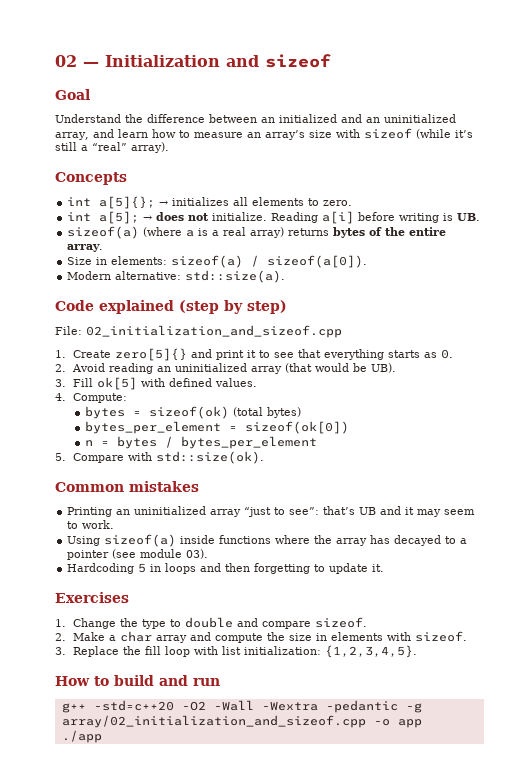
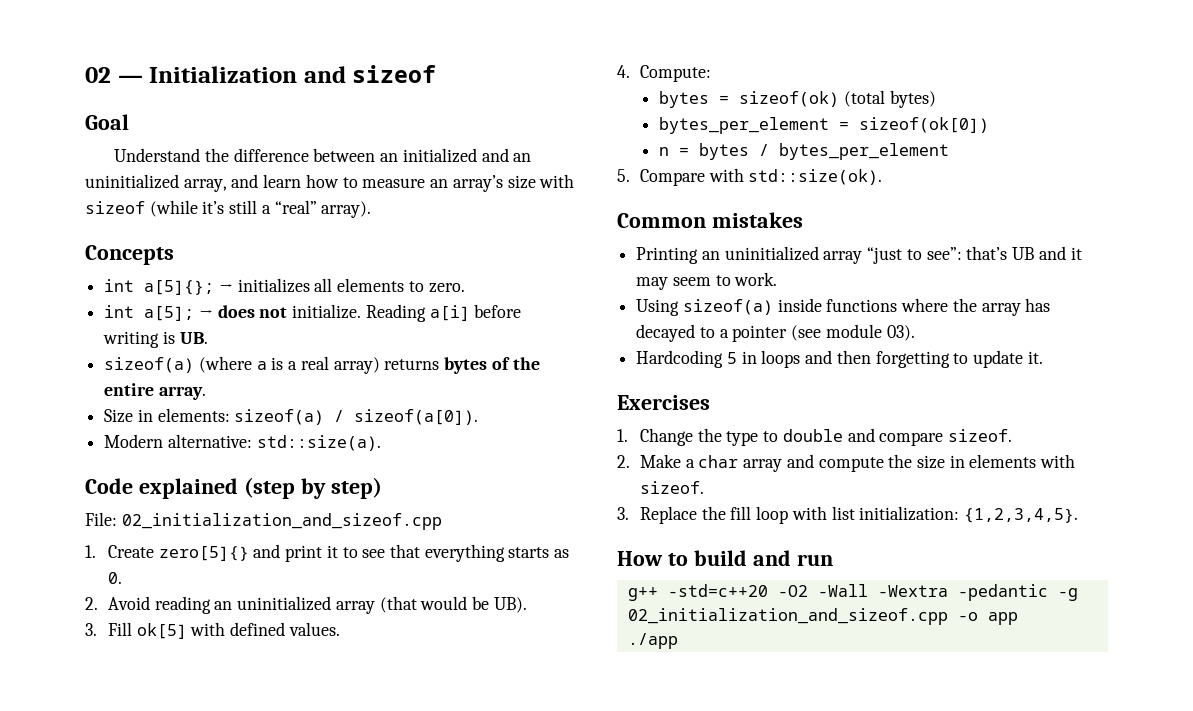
[61,715,366,728] array/02_initialization_and_sizeof.cpp -> [627,608,948,625] 02_initialization_and_sizeof.cpp

